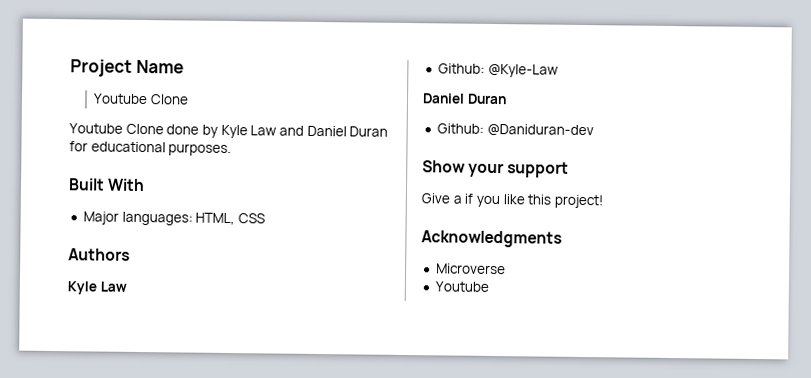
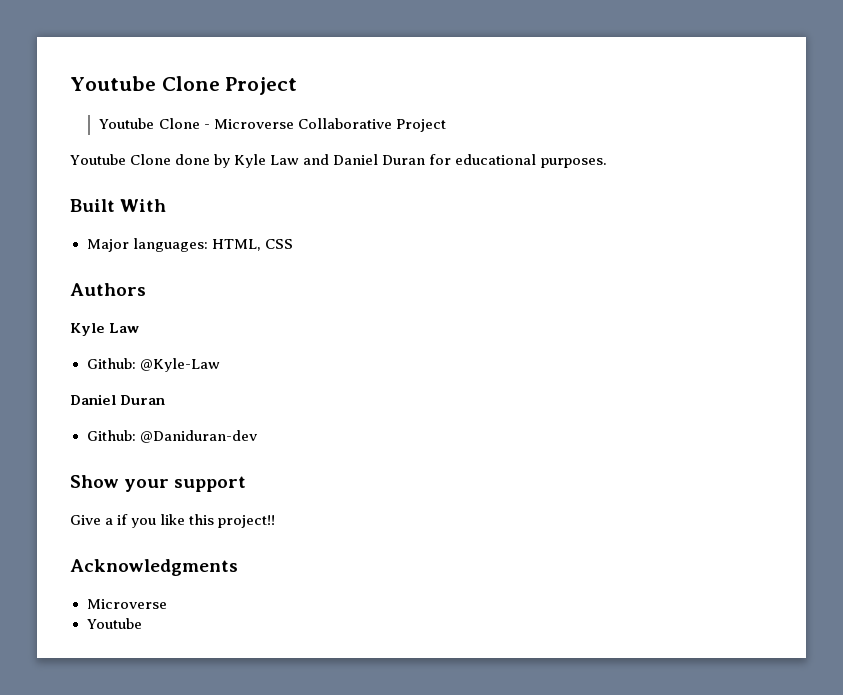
[70,59,184,77] [93,93,189,105] Project Name // Youtube Clone -> [70,76,298,95] [98,118,446,132] Youtube Clone Project // Youtube Clone - Microverse Collaborative Project
[553,194,603,209] project! -> [218,515,276,528] project!!

